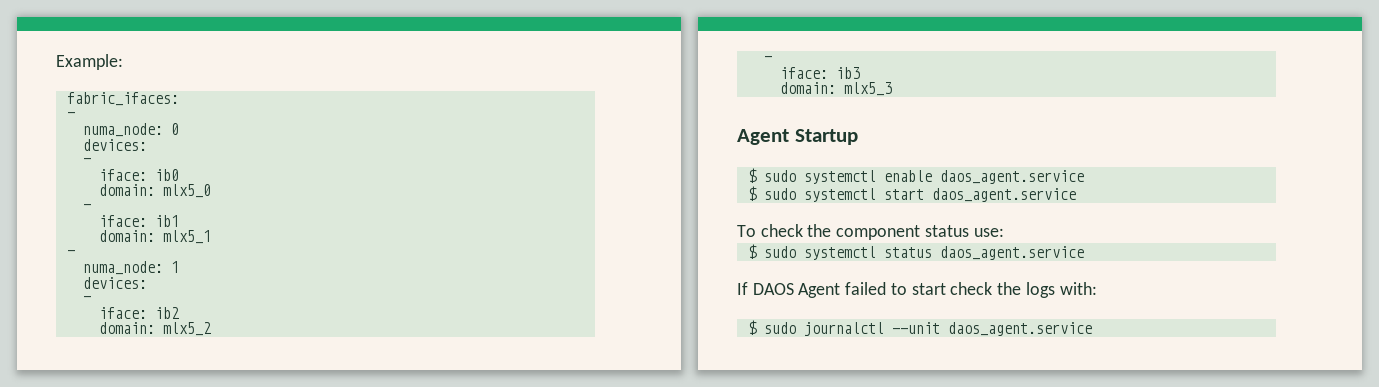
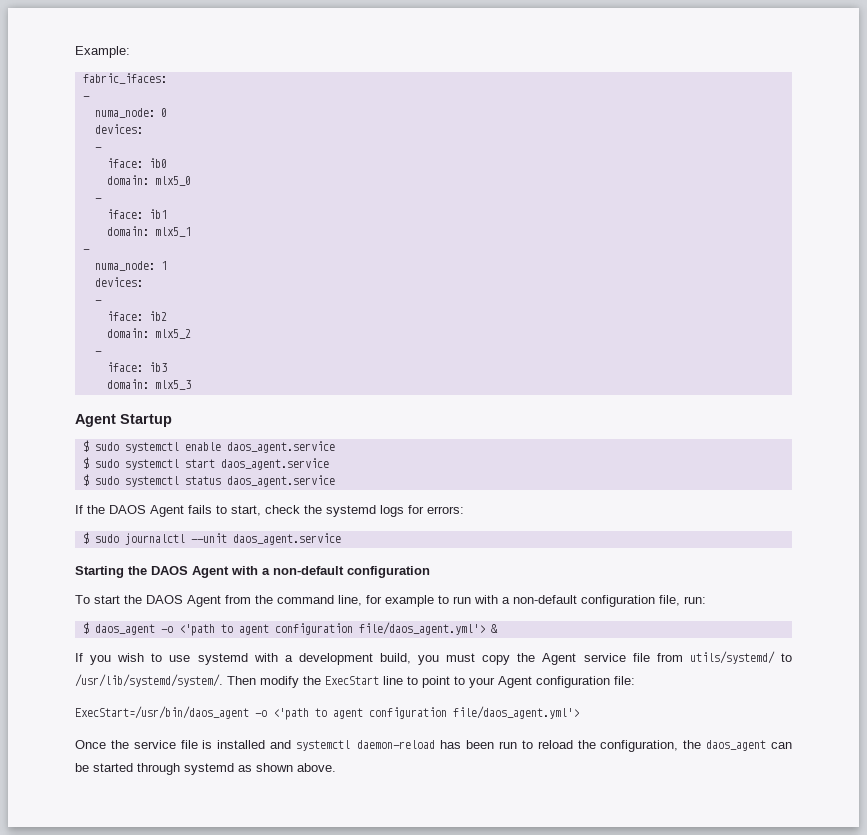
[737,224,1004,240] // To check the component status use: -> (329, 464) none
[752,282,1097,298] DAOS Agent failed to start check the logs with: -> [87,505,464,517] the DAOS Agent fails to start, check the systemd logs for errors:
(1092, 329) none -> [75,566,430,578] [75,595,706,607] [82,622,498,636] [75,651,792,665] [75,674,635,688] [75,706,579,720] [75,740,792,752] [75,763,336,775] // Starting the DAOS Agent with a non-default configuration // To start the DAOS Agent from the command line, for example to run with a non-default configuration file, run: // $ daos_agent -o <'path to agent configuration file/daos_agent.yml'> & // If you wish to use systemd with a development build, you must copy the Agent service file from utils/systemd/ to /usr/lib/systemd/system/. Then modify the ExecStart line to point to your Agent configuration file: // ExecStart=/usr/bin/daos_agent -o <'path to agent configuration file/daos_agent.yml'> // Once the service file is installed and systemctl daemon-reload has been run to reload the configuration, the daos_agent can be started through systemd as shown above.

